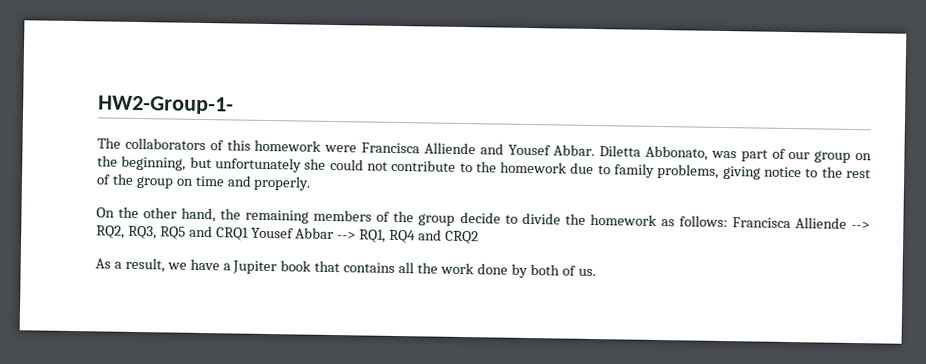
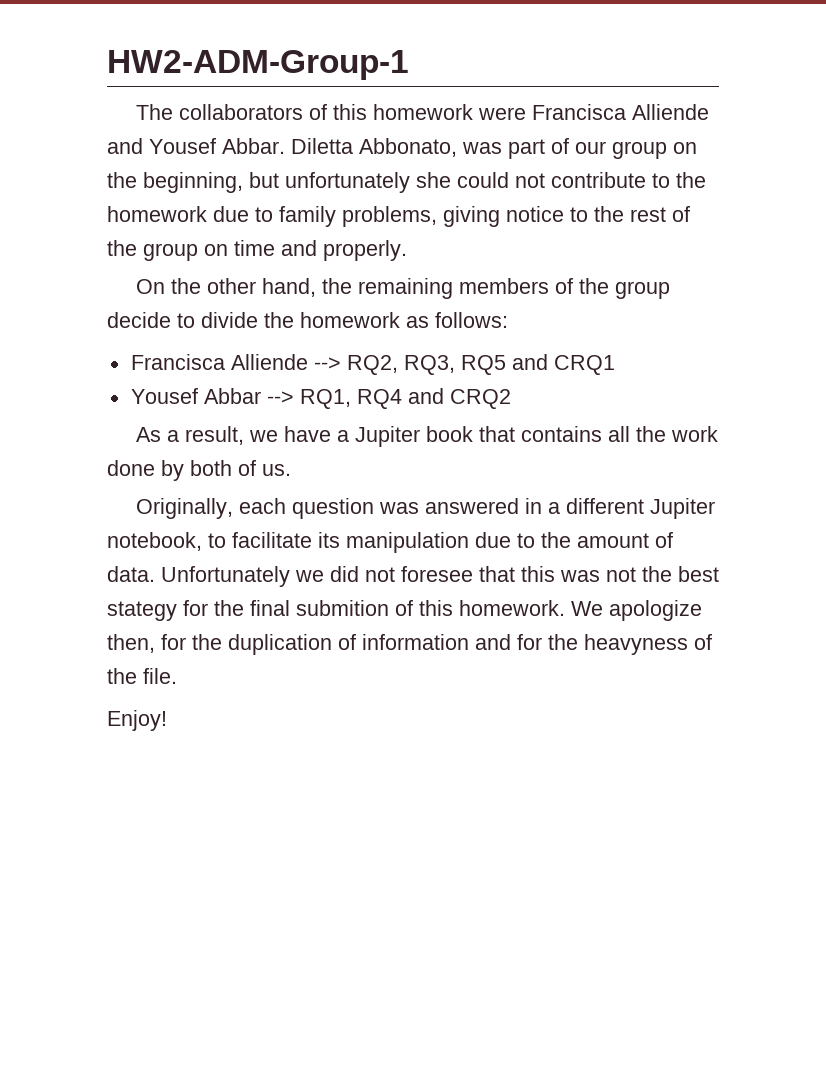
[98,95,234,115] HW2-Group-1- -> [107,50,409,80] HW2-ADM-Group-1
(728, 221) none -> (508, 320) //
(249, 234) none -> (615, 365) //
(596, 272) none -> [136,498,716,519] [107,532,673,553] [107,566,719,587] [107,600,702,621] [107,634,712,655] [107,668,177,684] [107,710,167,731] // Originally, each question was answered in a different Jupiter notebook, to facilitate its manipulation due to the amount of data. Unfortunately we did not foresee that this was not the best stategy for the final submition of this homework. We apologize then, for the duplication of information and for the heavyness of the file. // Enjoy!

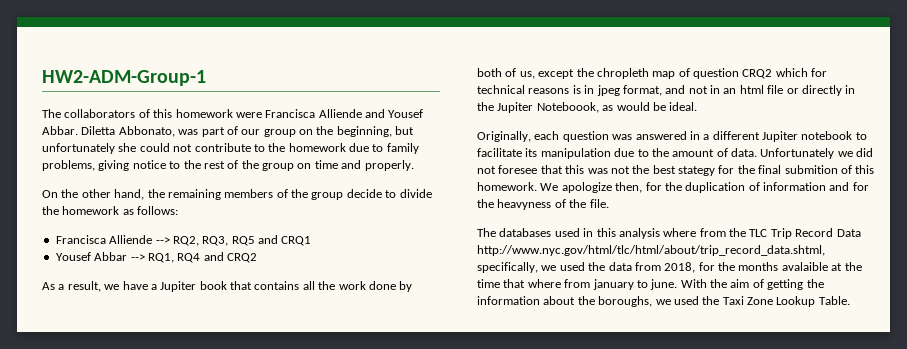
[262,464,291,476] us. -> [519,68,828,79] [477,85,856,96] [477,102,698,113] us, except the chropleth map of question CRQ2 which for technical reasons is in jpeg format, and not in an html file or directly in the Jupiter Noteboook, as would be ideal.
[107,532,202,551] notebook, -> [801,131,853,140] notebook
[107,710,167,731] Enjoy! -> [477,228,861,239] [477,245,825,256] [477,262,862,273] [477,279,824,290] [477,296,850,307] The databases used in this analysis where from the TLC Trip Record Data http://www.nyc.gov/html/tlc/html/about/trip_record_data.shtml, specifically, we used the data from 2018, for the months avalaible at the time that where from january to june. With the aim of getting the information about the boroughs, we used the Taxi Zone Lookup Table.

